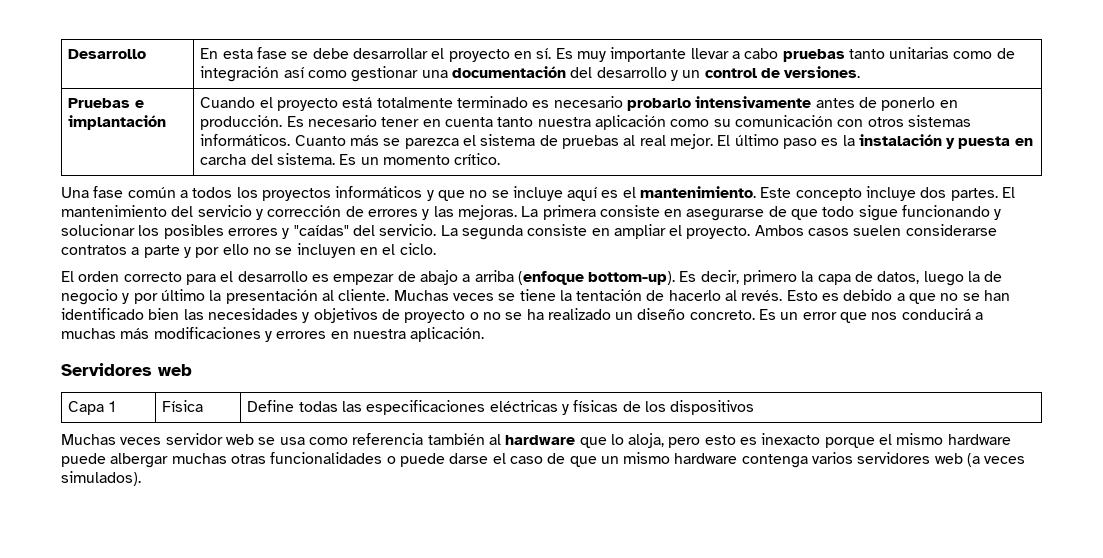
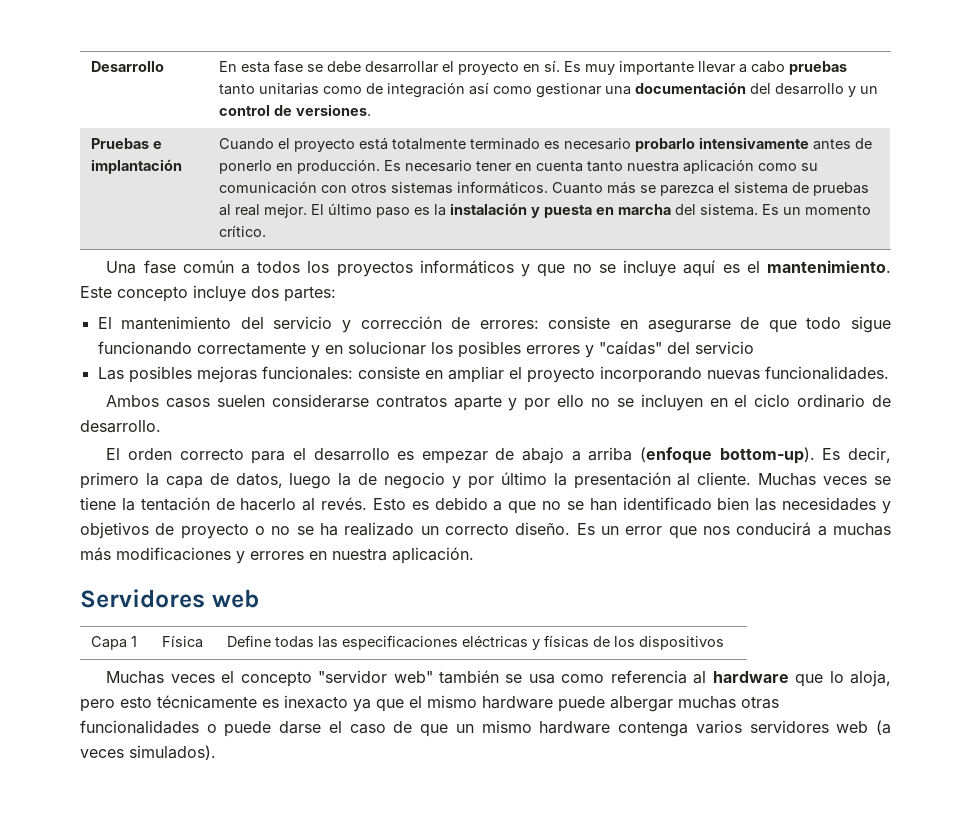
[200,154,247,165] carcha -> [618,204,672,215] marcha
[950,188,998,201] partes. -> [284,286,336,302] partes: //
[367,205,596,220] errores y las mejoras. La primera -> [479,320,539,329] errores:
[994,209,1002,220] y -> [196,342,343,358] correctamente y en
[379,224,751,240] servicio. La segunda consiste en ampliar el proyecto. -> [694,341,754,354] [97,366,889,383] servicio // Las posibles mejoras funcionales: consiste en ampliar el proyecto incorporando nuevas funcionalidades. //
[131,245,180,258] a parte -> [453,395,502,411] aparte
[399,243,436,255] ciclo. -> [754,394,892,408] [80,420,161,433] ciclo ordinario de desarrollo.
[637,308,755,320] diseño concreto. -> [444,522,571,535] correcto diseño.
[165,433,254,445] servidor web -> [221,670,499,687] el concepto "servidor web" también
[427,433,485,445] también -> (687, 677) none
(736, 440) none -> [157,695,257,709] técnicamente
[824,437,875,448] porque -> [353,699,404,712] ya que

